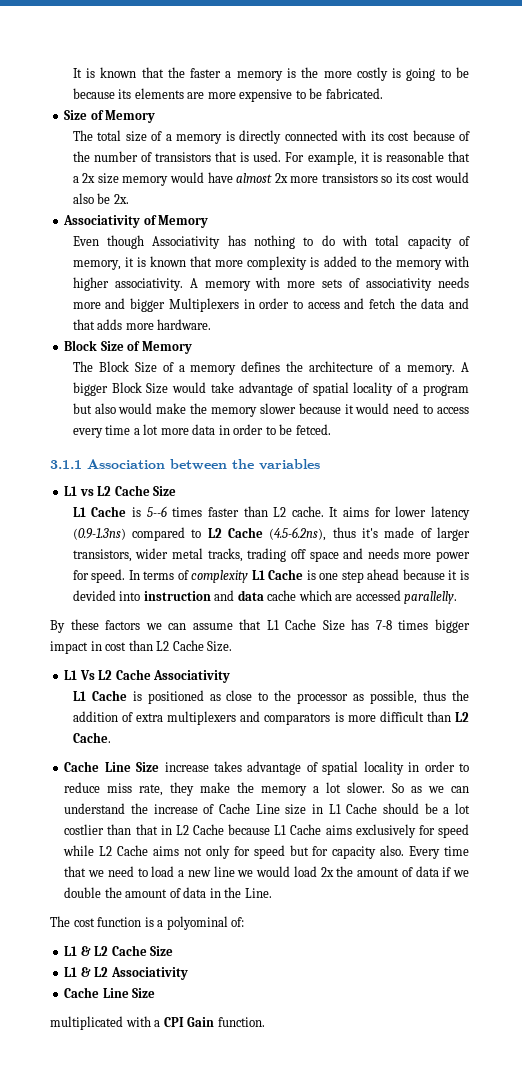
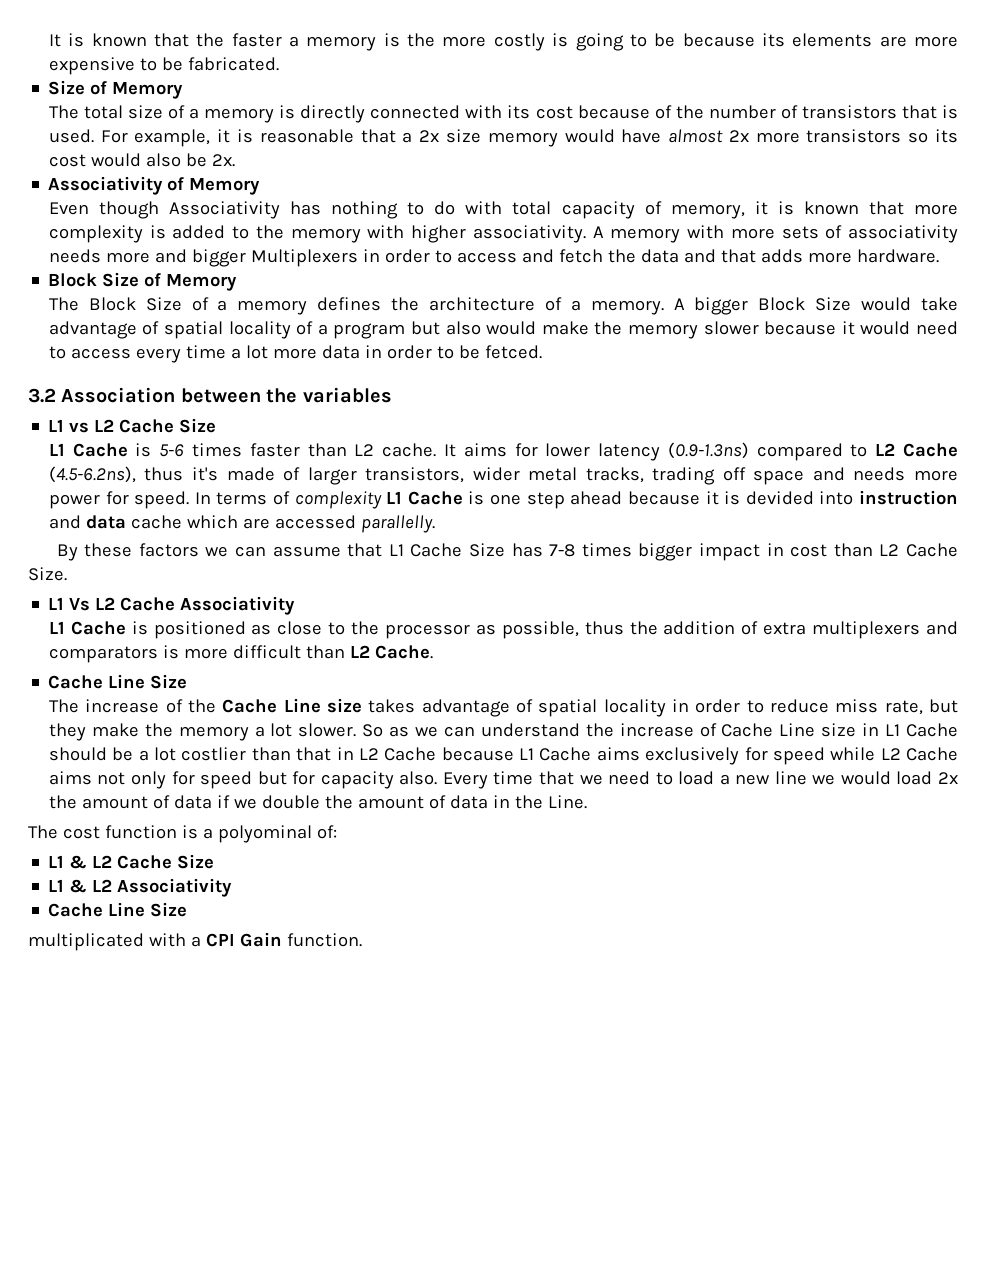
[50,460,82,469] 3.1.1 -> [28,388,56,403] 3.2
[146,506,167,517] 5--6 -> [159,444,185,457] 5-6
[164,762,209,772] increase -> [48,698,362,713] // The increase of the Cache Line size
(164, 790) none -> [928,699,958,713] but

